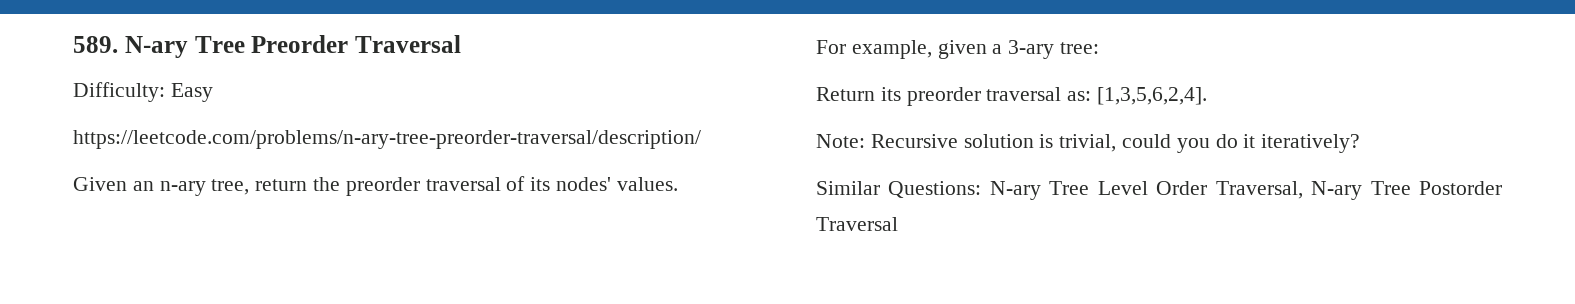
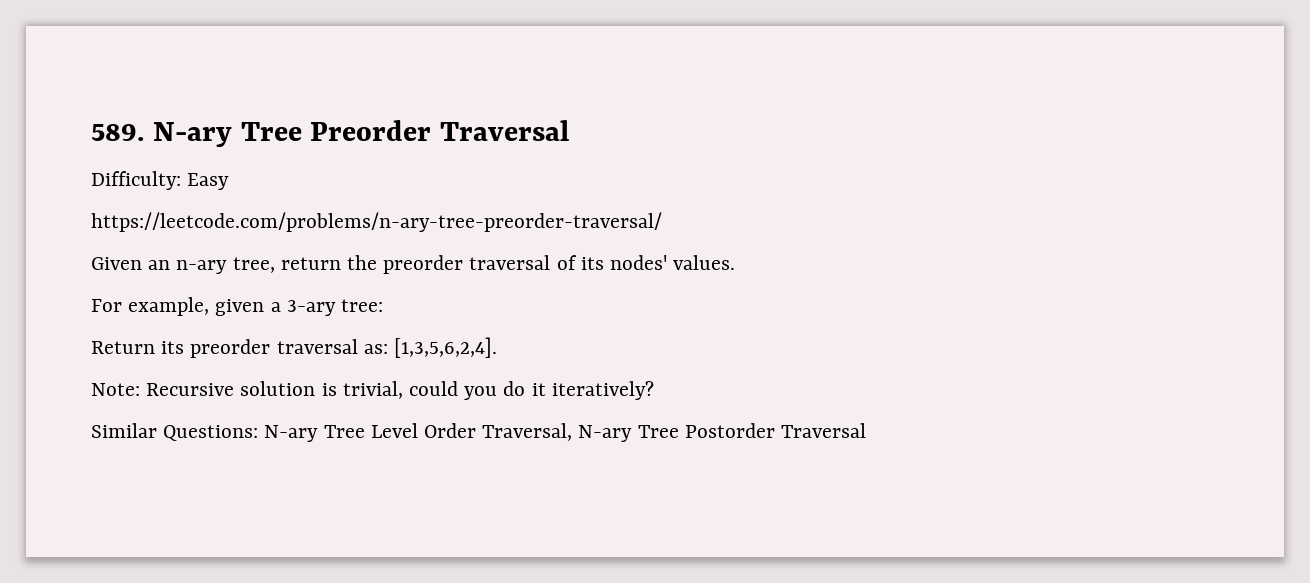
[73,130,701,149] https://leetcode.com/problems/n-ary-tree-preorder-traversal/description/ -> [91,212,662,232] https://leetcode.com/problems/n-ary-tree-preorder-traversal/

